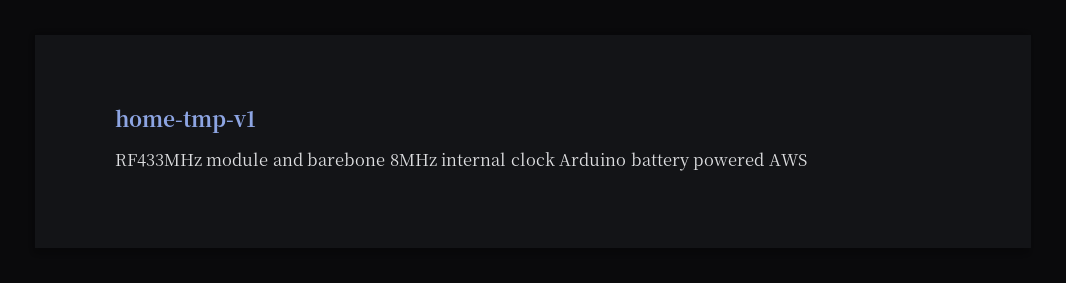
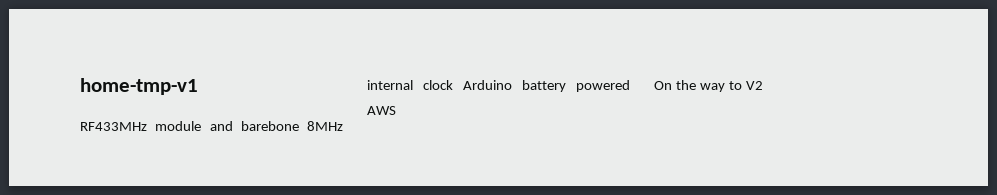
(807, 160) none -> [654,80,763,92] // On the way to V2

